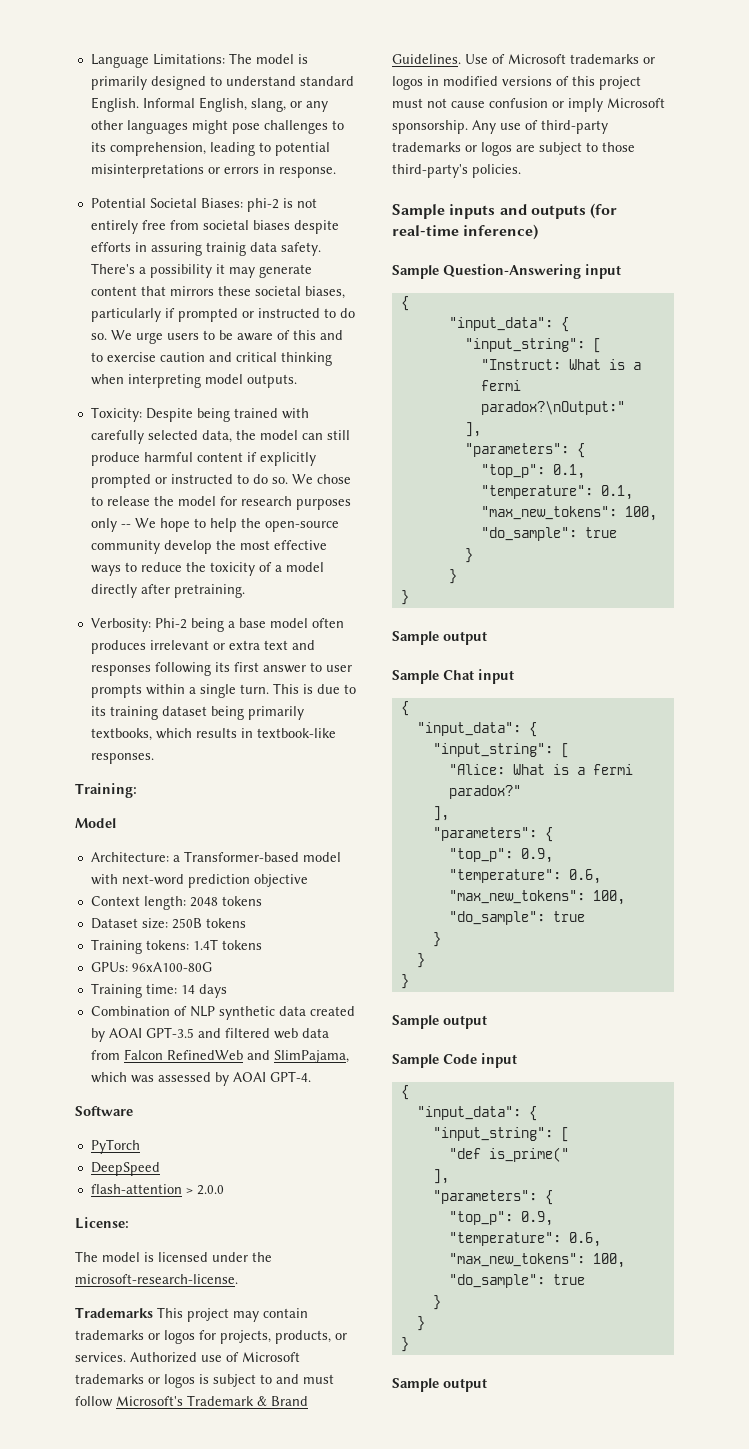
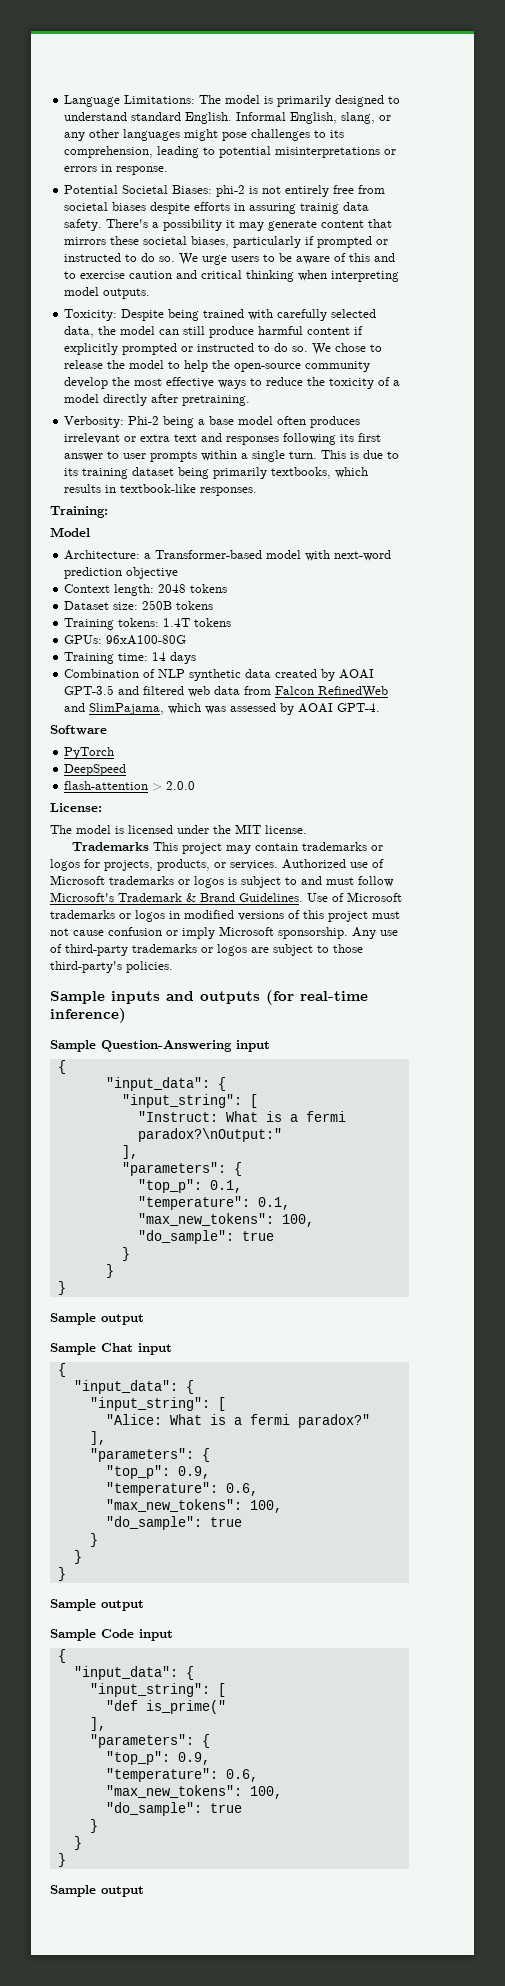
[219,496,351,510] [90,518,190,532] for research purposes only -- We hope -> (165, 364) none
[75,1274,238,1284] microsoft-research-license. -> [235,824,307,834] MIT license.

